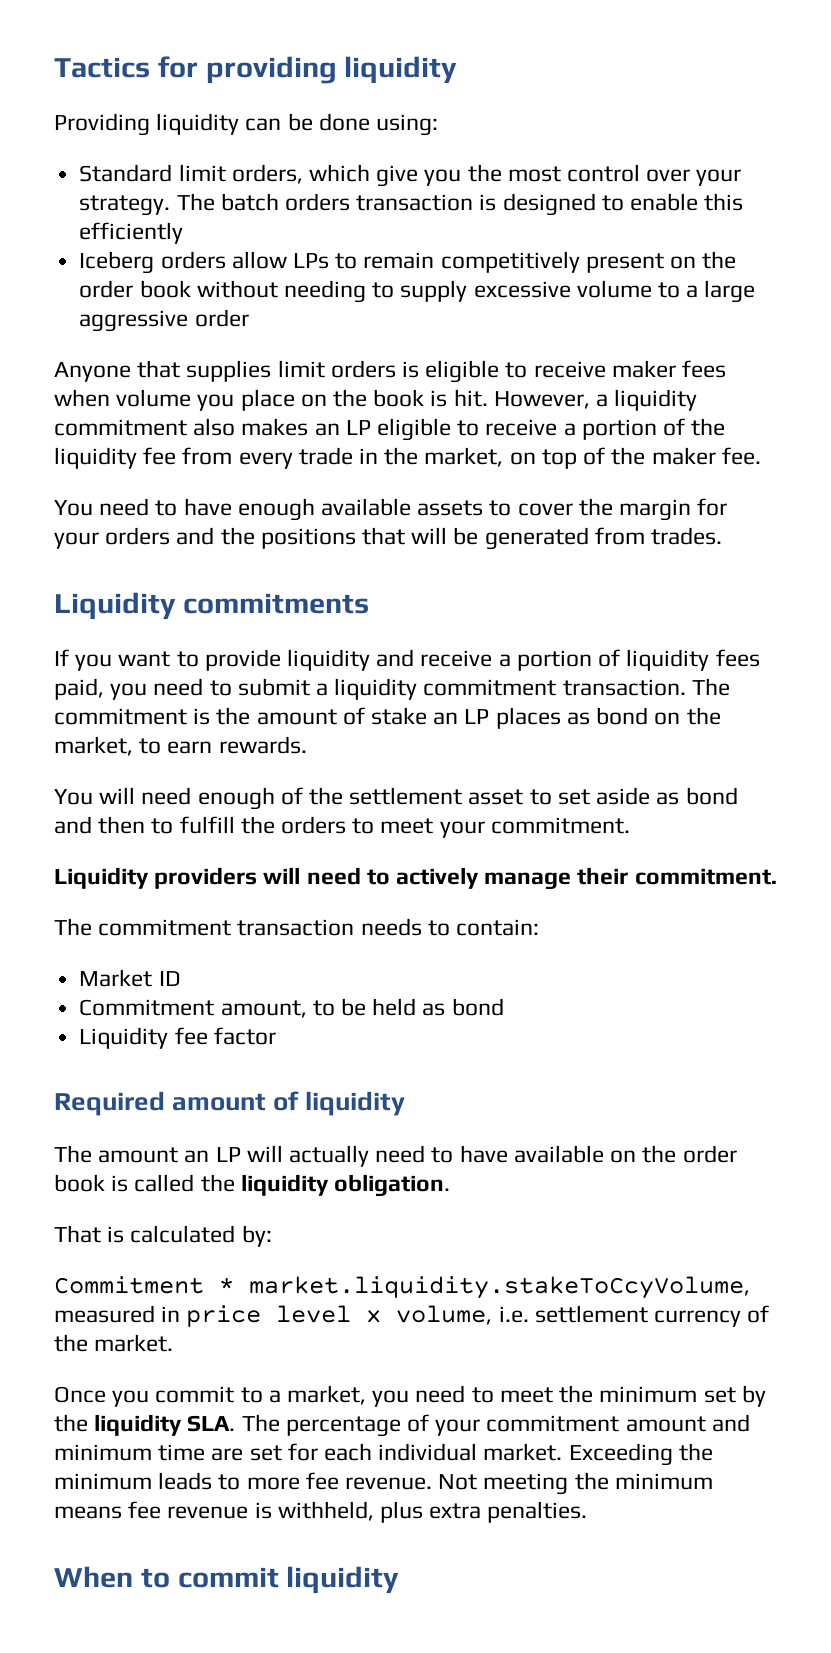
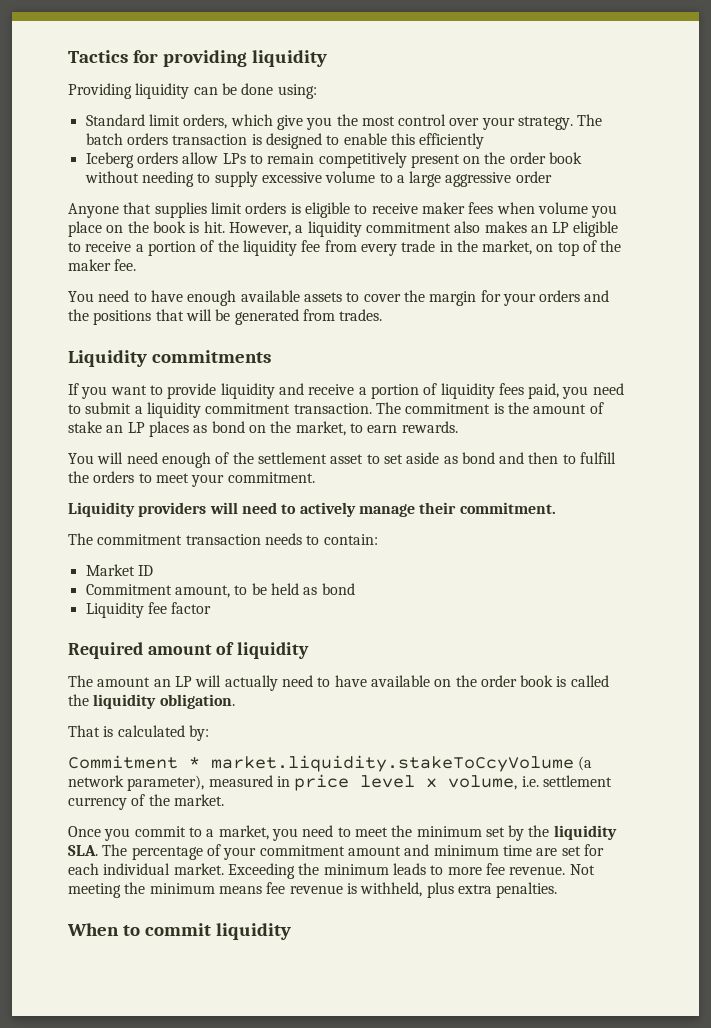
[249,1276,750,1299] market.liquidity.stakeToCcyVolume, -> [211,755,593,772] [68,775,205,791] market.liquidity.stakeToCcyVolume (a network parameter),

